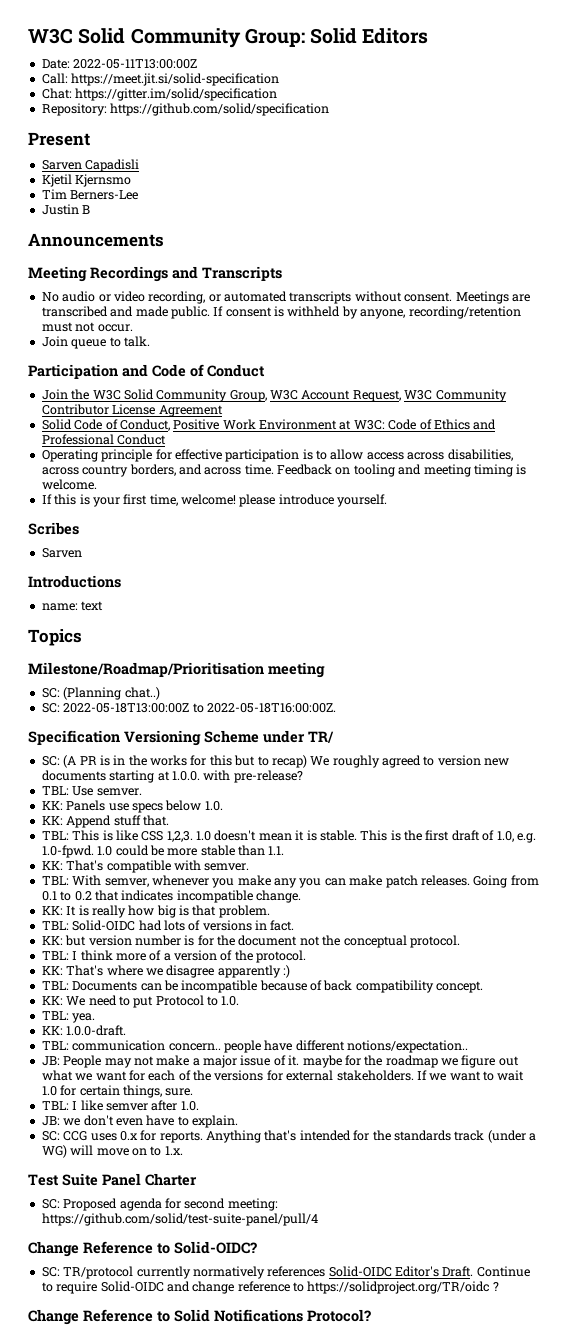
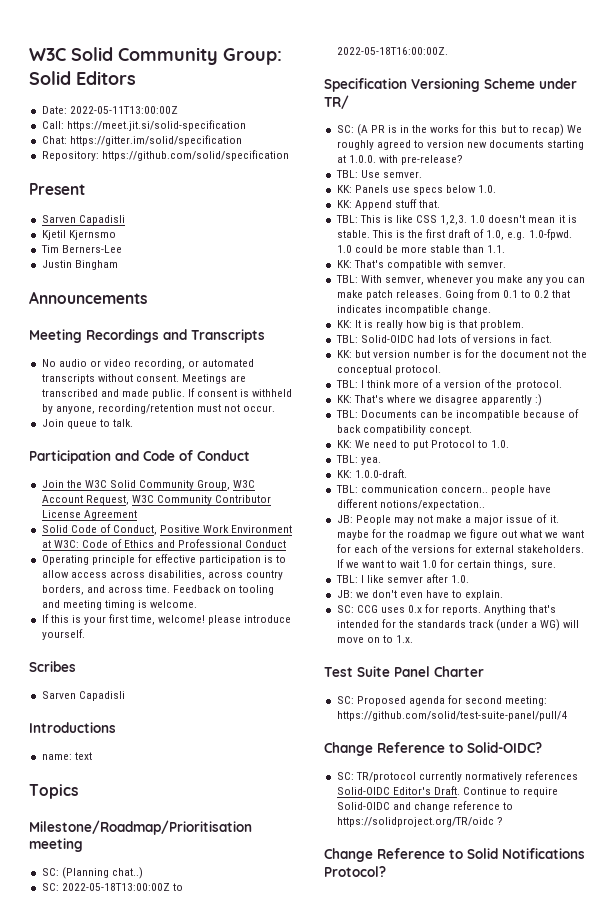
[82,205,91,214] B -> [74,260,118,270] Bingham
(82, 553) none -> [78,691,125,701] Capadisli

